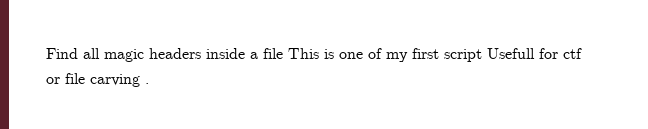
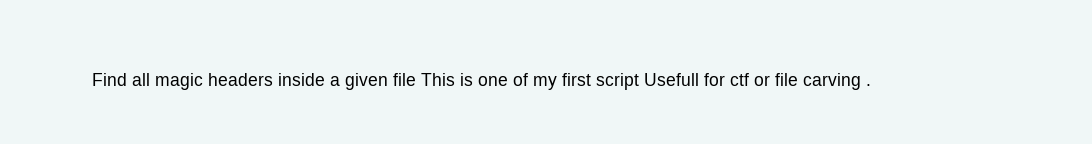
(258, 55) none -> [345,73,389,90] given

